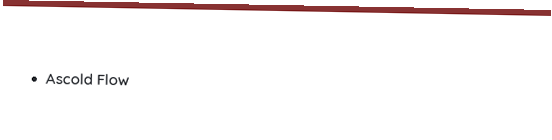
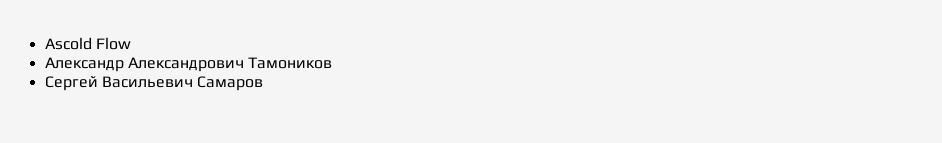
(129, 80) none -> [44,57,333,72] [44,76,264,91] // Александр Александрович Тамоников // Сергей Васильевич Самаров

